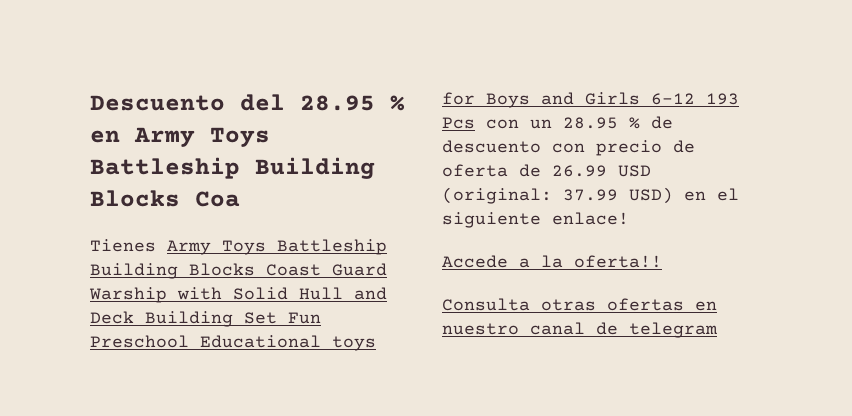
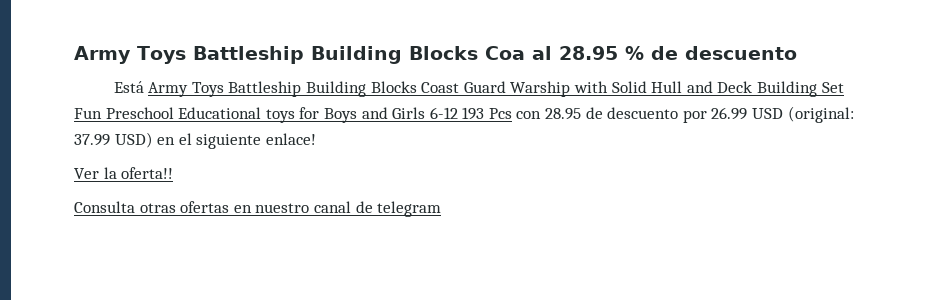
[90,94,405,111] [90,130,120,143] Descuento del 28.95 % en -> (74, 55) none
[90,239,156,252] // Tienes -> [531,46,797,60] [113,81,144,93] al 28.95 % de descuento // Está
[530,116,673,129] [442,140,695,156] [442,164,541,177] un 28.95 % de descuento con precio de oferta de -> [545,107,707,123] 28.95 de descuento por
[442,255,530,268] Accede a -> [74,168,99,179] Ver

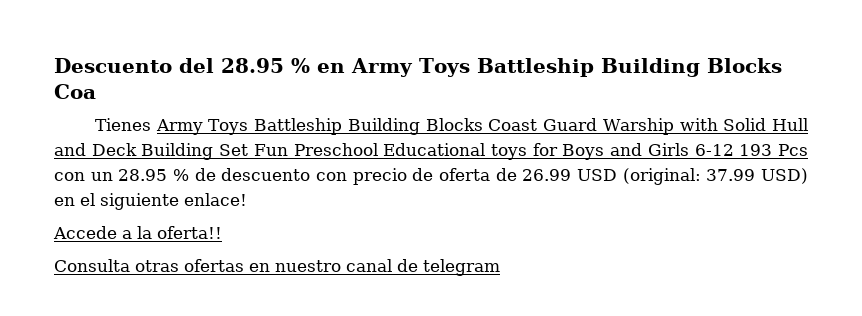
(74, 55) none -> [54,58,345,73] Descuento del 28.95 % en
[531,46,797,60] [113,81,144,93] al 28.95 % de descuento // Está -> [94,118,151,131] // Tienes
[545,107,707,123] 28.95 de descuento por -> [90,168,517,185] un 28.95 % de descuento con precio de oferta de
[74,168,99,179] Ver -> [53,226,132,239] Accede a

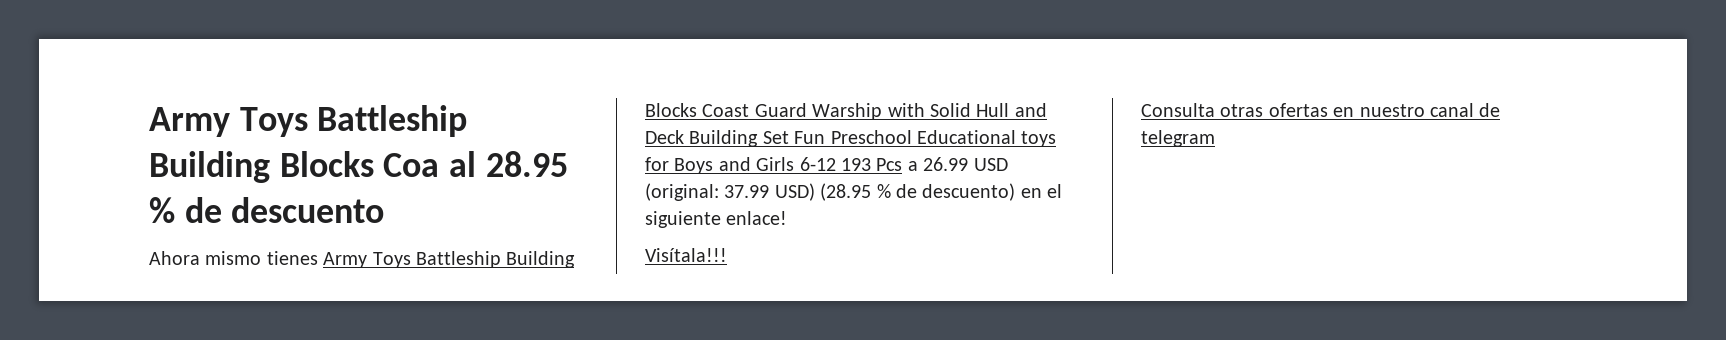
[54,58,345,73] Descuento del 28.95 % en -> (149, 122) none
[94,118,151,131] // Tienes -> [449,151,568,177] [149,197,385,223] [149,251,318,265] al 28.95 % de descuento // Ahora mismo tienes
[54,168,517,185] con un 28.95 % de descuento con precio de oferta de -> [907,161,918,171] a
(808, 176) none -> [820,183,1016,201] (28.95 % de descuento)
[53,226,222,239] Accede a la oferta!! -> [645,248,727,262] Visítala!!!

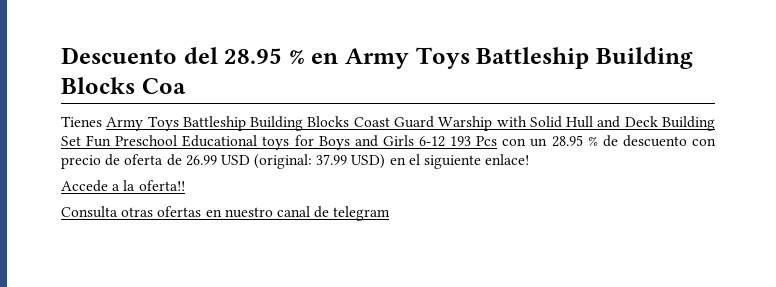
(149, 122) none -> [61,47,339,64] Descuento del 28.95 % en
[449,151,568,177] [149,197,385,223] [149,251,318,265] al 28.95 % de descuento // Ahora mismo tienes -> [61,116,102,127] // Tienes
[907,161,918,171] a -> [502,135,716,147] [61,154,182,169] con un 28.95 % de descuento con precio de oferta de
[820,183,1016,201] (28.95 % de descuento) -> (386, 161) none
[645,248,727,262] Visítala!!! -> [61,180,185,192] Accede a la oferta!!

